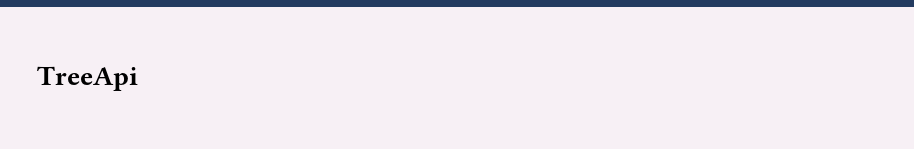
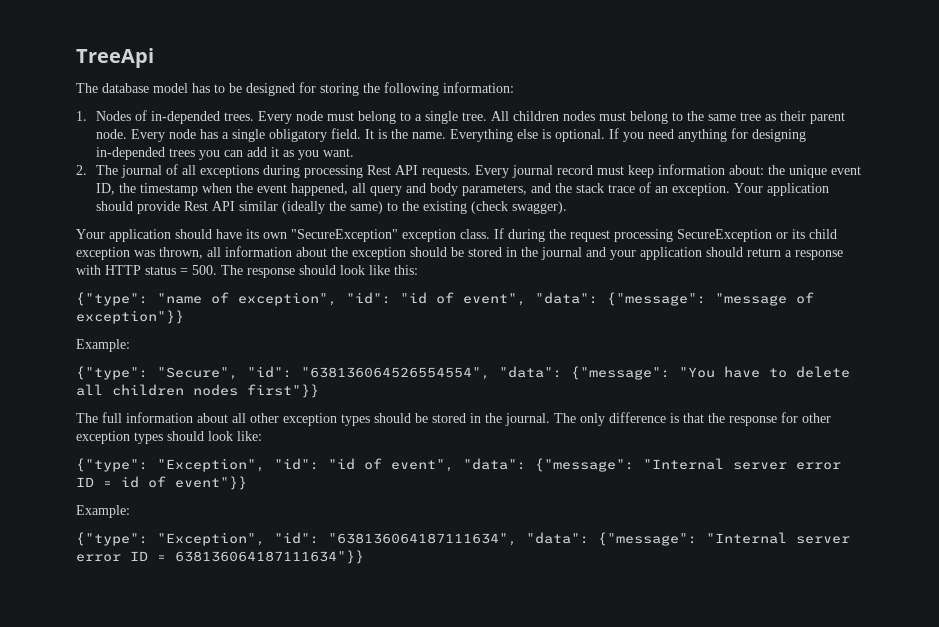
(138, 78) none -> [76,82,514,96] [76,110,845,124] [95,128,806,142] [95,147,354,160] [76,164,861,178] [95,182,829,196] [95,201,567,214] [76,228,837,242] [76,246,843,260] [76,265,418,278] [76,292,814,306] [76,310,184,324] [76,339,130,352] [76,366,850,380] [76,384,319,398] [76,412,831,426] [76,431,262,444] [76,458,841,472] [76,476,247,490] [76,505,130,518] [76,532,850,546] [76,550,364,564] // The database model has to be designed for storing the following information: // 1. Nodes of in-depended trees. Every node must belong to a single tree. All children nodes must belong to the same tree as their parent node. Every node has a single obligatory field. It is the name. Everything else is optional. If you need anything for designing in-depended trees you can add it as you want. // 2. The journal of all exceptions during processing Rest API requests. Every journal record must keep information about: the unique event ID, the timestamp when the event happened, all query and body parameters, and the stack trace of an exception. Your application should provide Rest API similar (ideally the same) to the existing (check swagger). // Your application should have its own "SecureException" exception class. If during the request processing SecureException or its child exception was thrown, all information about the exception should be stored in the journal and your application should return a response with HTTP status = 500. The response should look like this: // {"type": "name of exception", "id": "id of event", "data": {"message": "message of exception"}} // Example: // {"type": "Secure", "id": "638136064526554554", "data": {"message": "You have to delete all children nodes first"}} // The full information about all other exception types should be stored in the journal. The only difference is that the response for other exception types should look like: // {"type": "Exception", "id": "id of event", "data": {"message": "Internal server error ID = id of event"}} // Example: // {"type": "Exception", "id": "638136064187111634", "data": {"message": "Internal server error ID = 638136064187111634"}}

